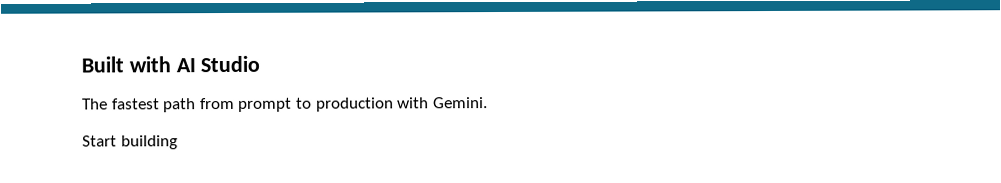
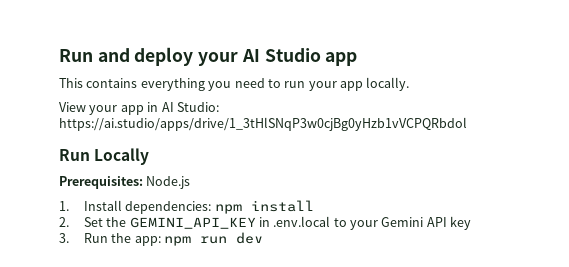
[81,55,261,73] [82,97,488,113] [82,135,178,150] Built with AI Studio // The fastest path from prompt to production with Gemini. // Start building -> [59,47,358,66] [59,77,410,91] [59,102,219,115] [59,117,467,131] [59,148,150,165] [59,176,191,189] [59,200,314,214] [59,216,472,230] [59,232,263,246] Run and deploy your AI Studio app // This contains everything you need to run your app locally. // View your app in AI Studio: https://ai.studio/apps/drive/1_3tHlSNqP3w0cjBg0yHzb1vVCPQRbdol // Run Locally // Prerequisites: Node.js // 1. Install dependencies: npm install // 2. Set the GEMINI_API_KEY in .env.local to your Gemini API key // 3. Run the app: npm run dev

